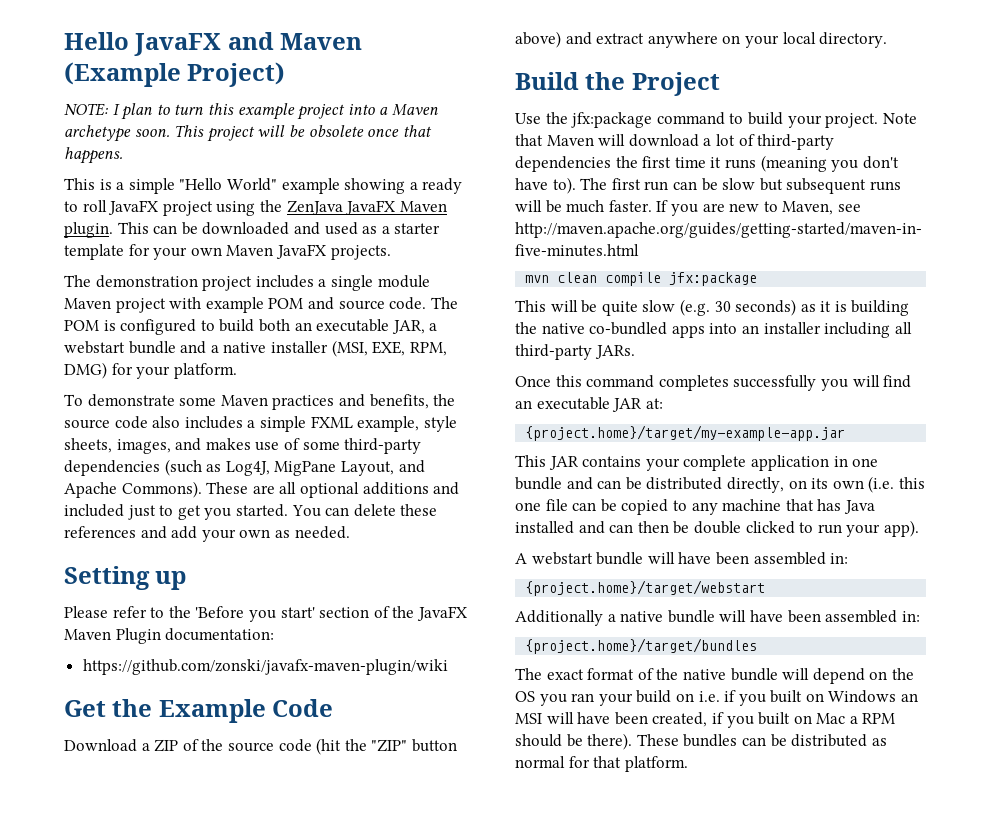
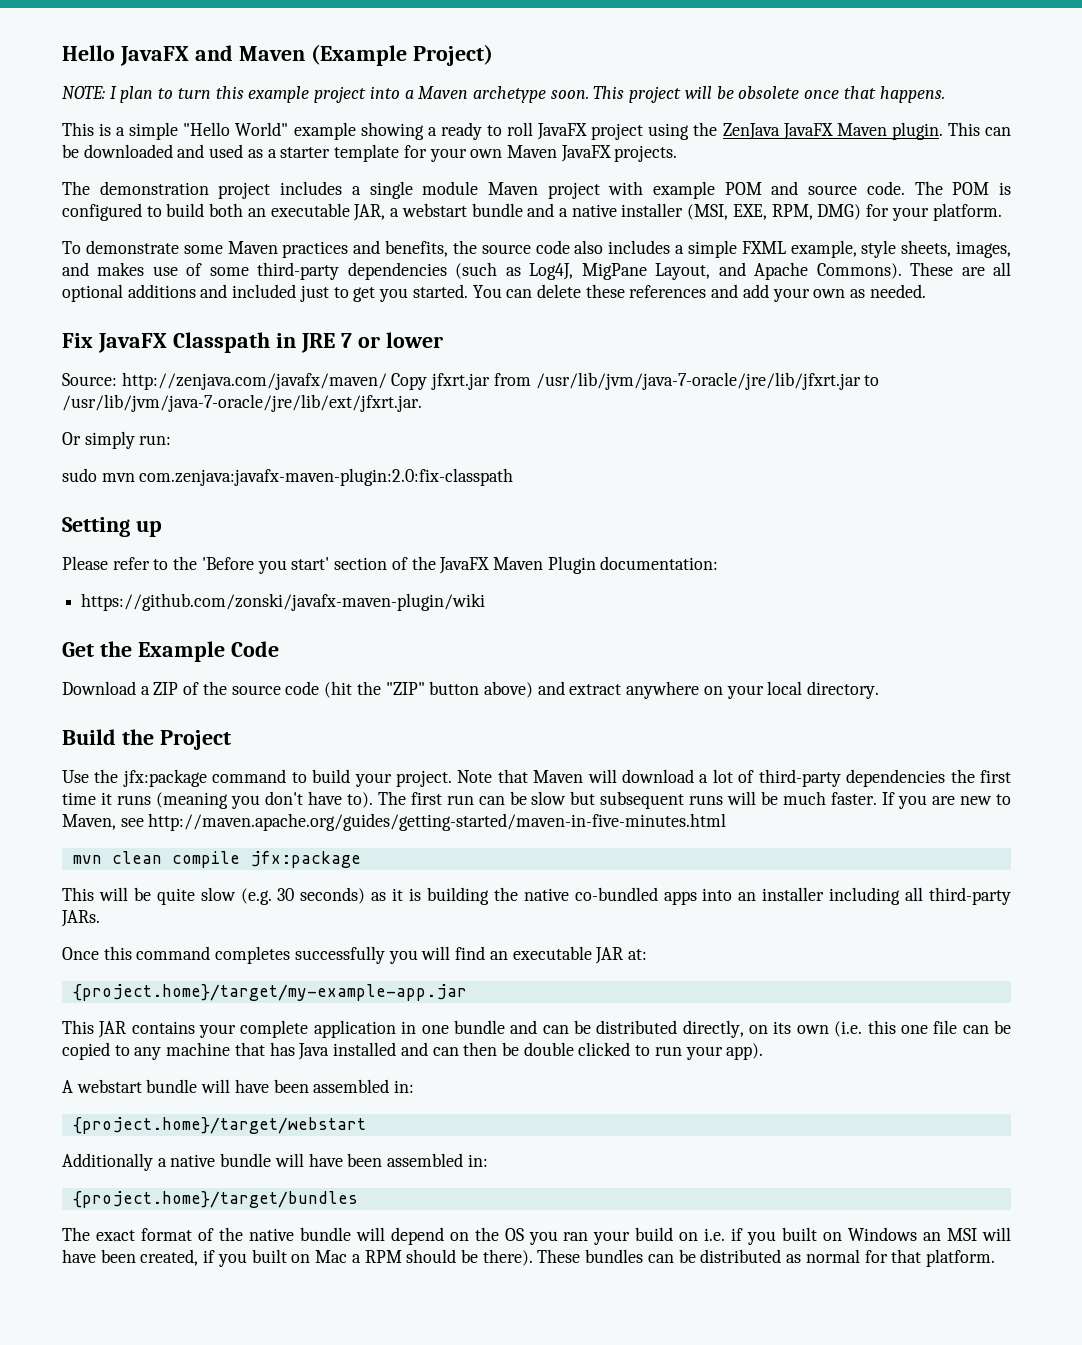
(350, 532) none -> [62,332,443,353] [62,372,880,390] [62,394,422,412] [62,431,172,449] [62,468,514,486] // Fix JavaFX Classpath in JRE 7 or lower // Source: http://zenjava.com/javafx/maven/ Copy jfxrt.jar from /usr/lib/jvm/java-7-oracle/jre/lib/jfxrt.jar to /usr/lib/jvm/java-7-oracle/jre/lib/ext/jfxrt.jar. // Or simply run: // sudo mvn com.zenjava:javafx-maven-plugin:2.0:fix-classpath

